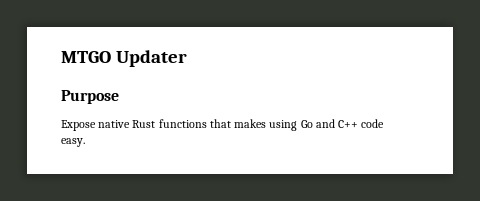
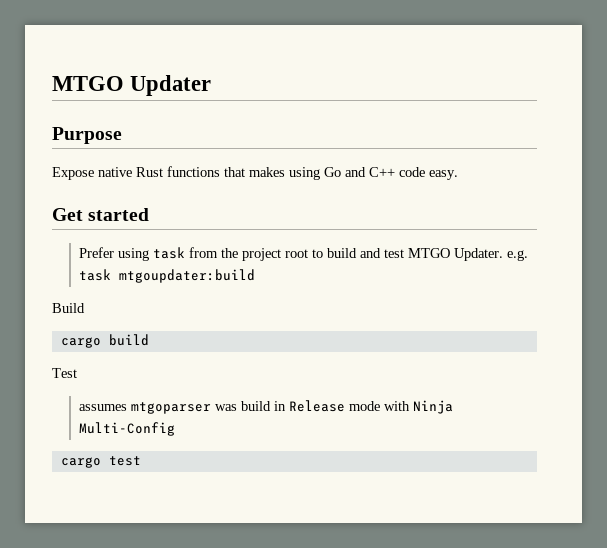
(85, 142) none -> [52,208,150,221] [79,247,529,261] [79,269,256,283] [52,303,85,313] [60,334,149,348] [52,368,77,378] [79,400,454,414] [79,422,176,436] [60,456,141,468] // Get started // Prefer using task from the project root to build and test MTGO Updater. e.g. task mtgoupdater:build // Build // cargo build // Test // assumes mtgoparser was build in Release mode with Ninja Multi-Config // cargo test

